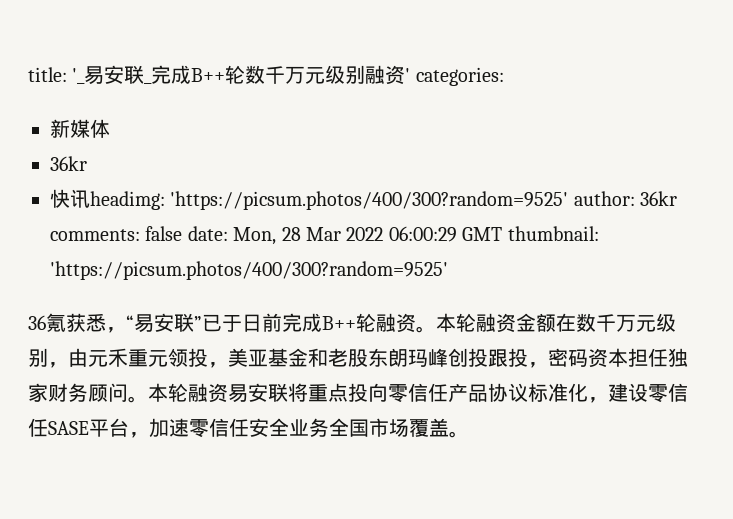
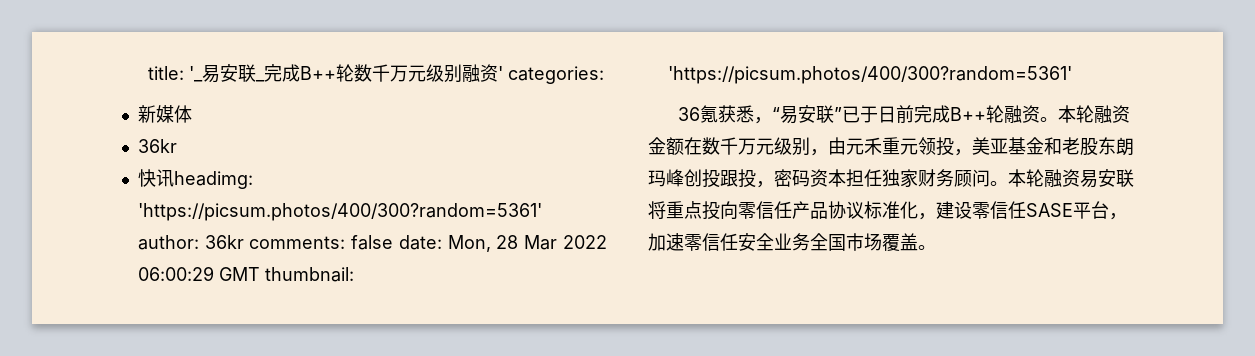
[170,191,569,210] 'https://picsum.photos/400/300?random=9525' -> [137,203,542,221] 'https://picsum.photos/400/300?random=5361'
[50,261,448,280] 'https://picsum.photos/400/300?random=9525' -> [667,66,1072,84] 'https://picsum.photos/400/300?random=5361'

